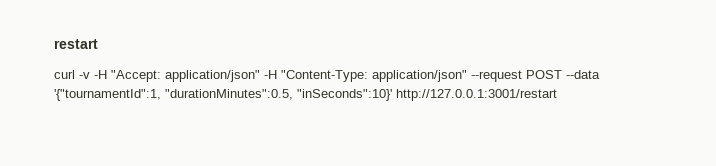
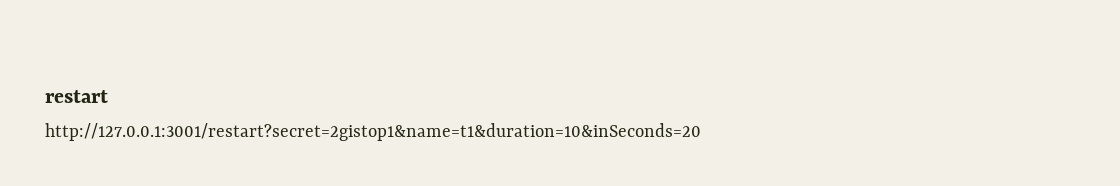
[54,70,600,82] [54,89,557,101] curl -v -H "Accept: application/json" -H "Content-Type: application/json" --request POST --data '{"tournamentId":1, "durationMinutes":0.5, "inSeconds":10}' http://127.0.0.1:3001/restart -> [45,123,701,141] http://127.0.0.1:3001/restart?secret=2gistop1&name=t1&duration=10&inSeconds=20

